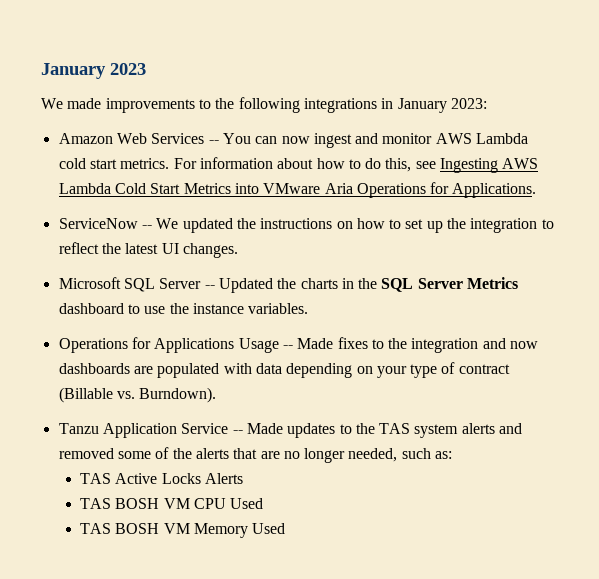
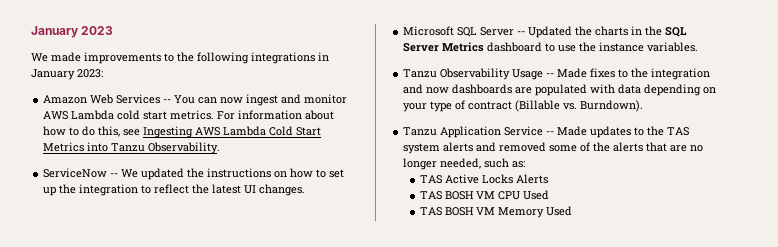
[263,182,537,198] VMware Aria Operations for Applications. -> [111,142,221,154] Tanzu Observability.
[58,337,235,353] Operations for Applications -> [403,68,511,80] Tanzu Observability

